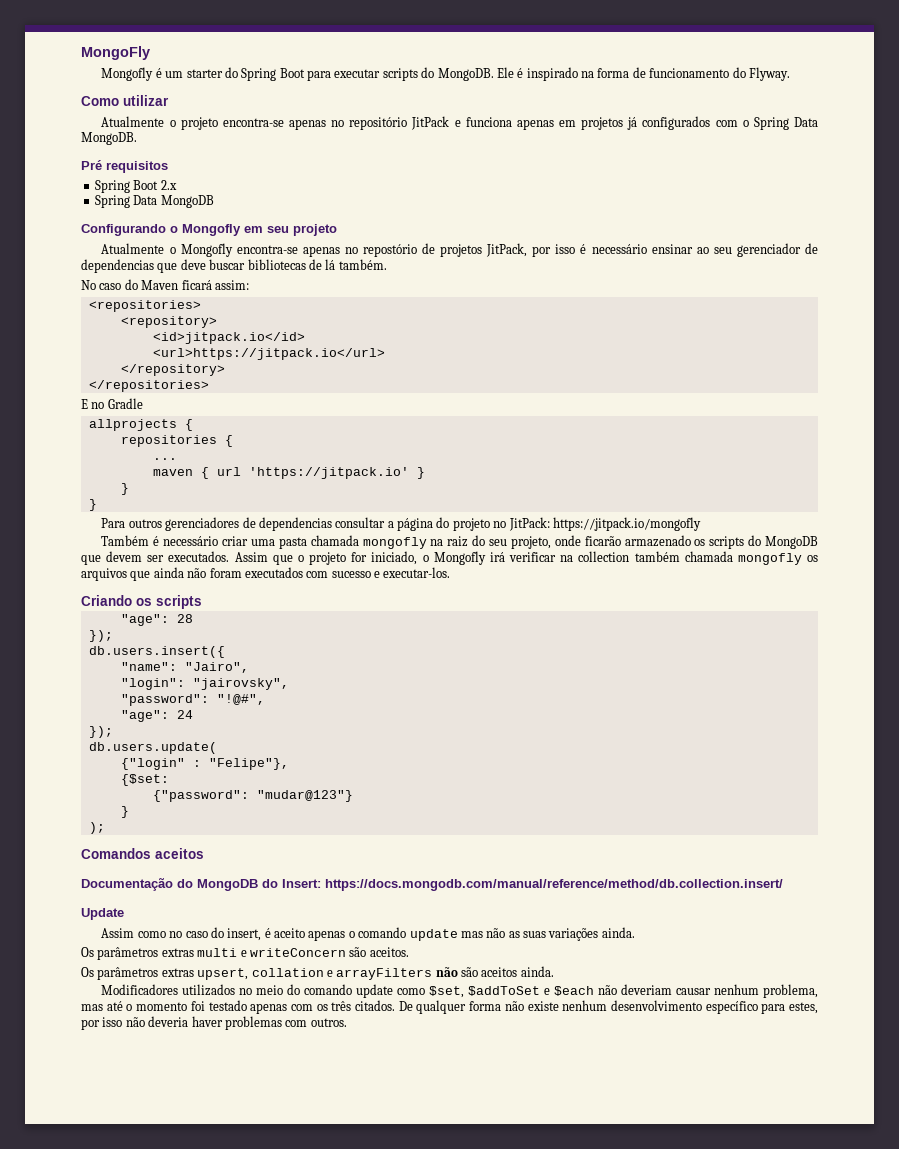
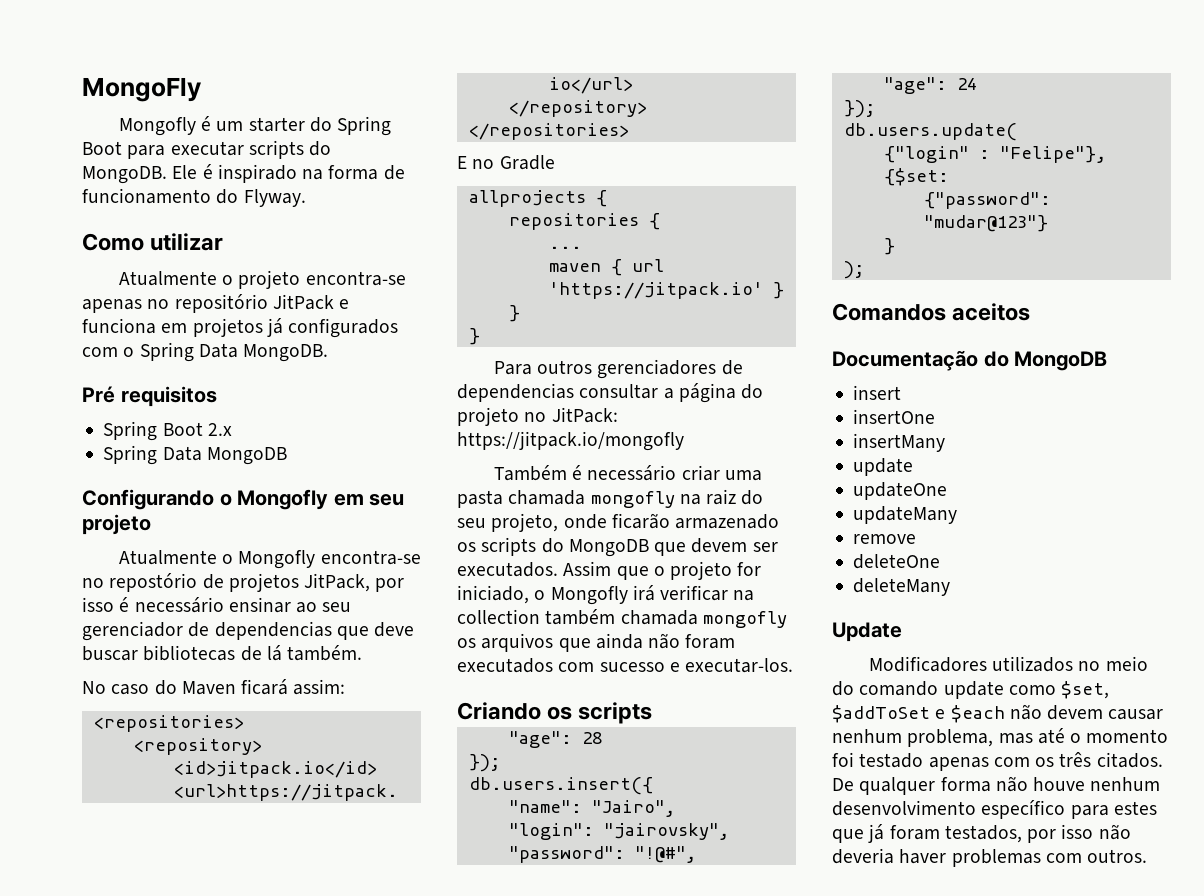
[516,119,554,130] apenas -> (156, 326) none
[302,246,340,257] apenas -> (421, 557) none
[262,879,783,891] [81,908,124,920] [101,927,635,941] [81,947,409,960] [81,966,554,980] do Insert: https://docs.mongodb.com/manual/reference/method/db.collection.insert/ // Update // Assim como no caso do insert, é aceito apenas o comando update mas não as suas variações ainda. // Os parâmetros extras multi e writeConcern são aceitos. // Os parâmetros extras upsert, collation e arrayFilters não são aceitos ainda. -> [853,385,902,400] [853,409,936,424] [853,433,946,452] [853,458,914,476] [853,482,948,500] [853,506,958,524] [853,534,917,544] [853,554,941,569] [853,578,951,596] [832,622,902,642] // insert // insertOne // insertMany // update // updateOne // updateMany // remove // deleteOne // deleteMany // Update
[621,984,673,995] deveriam -> [1047,705,1104,720] devem
[527,1001,559,1011] existe -> [1033,777,1086,791] houve
[789,1002,818,1014] estes, -> [1113,801,1157,815] [832,824,1022,843] estes que já foram testados,

